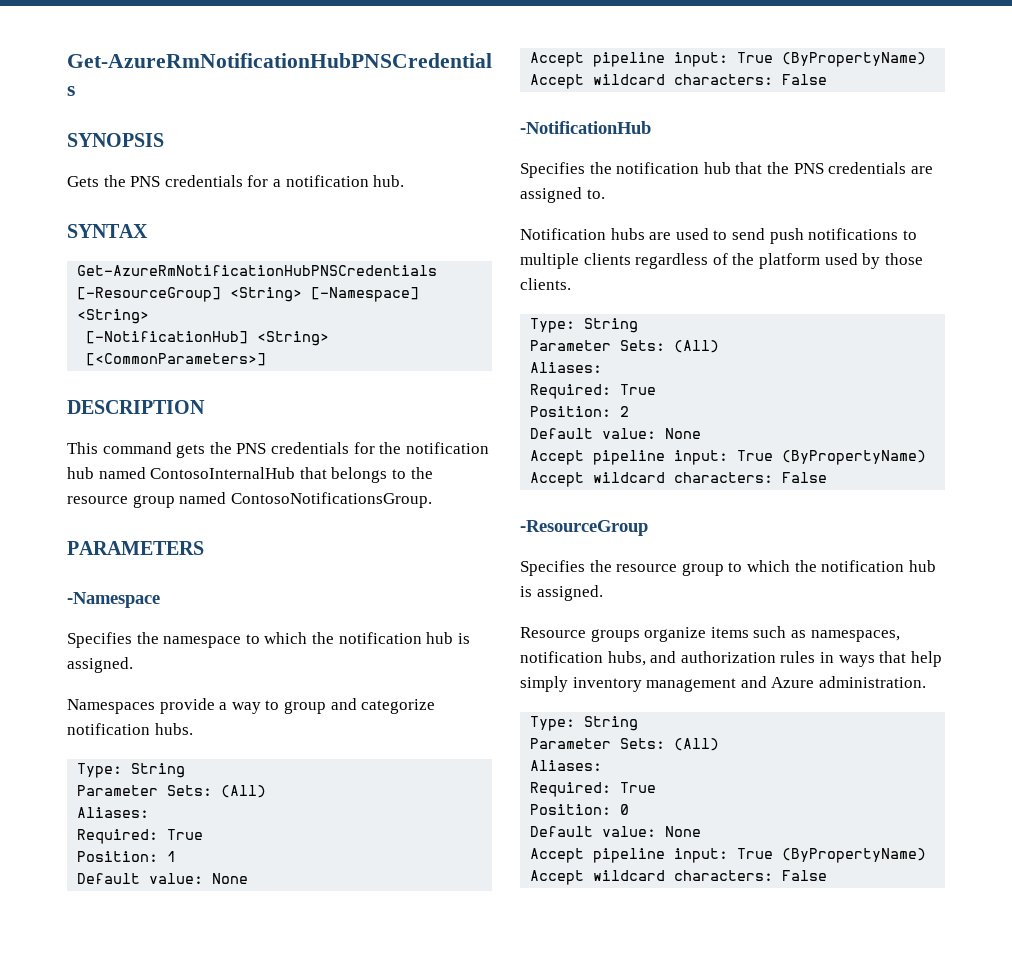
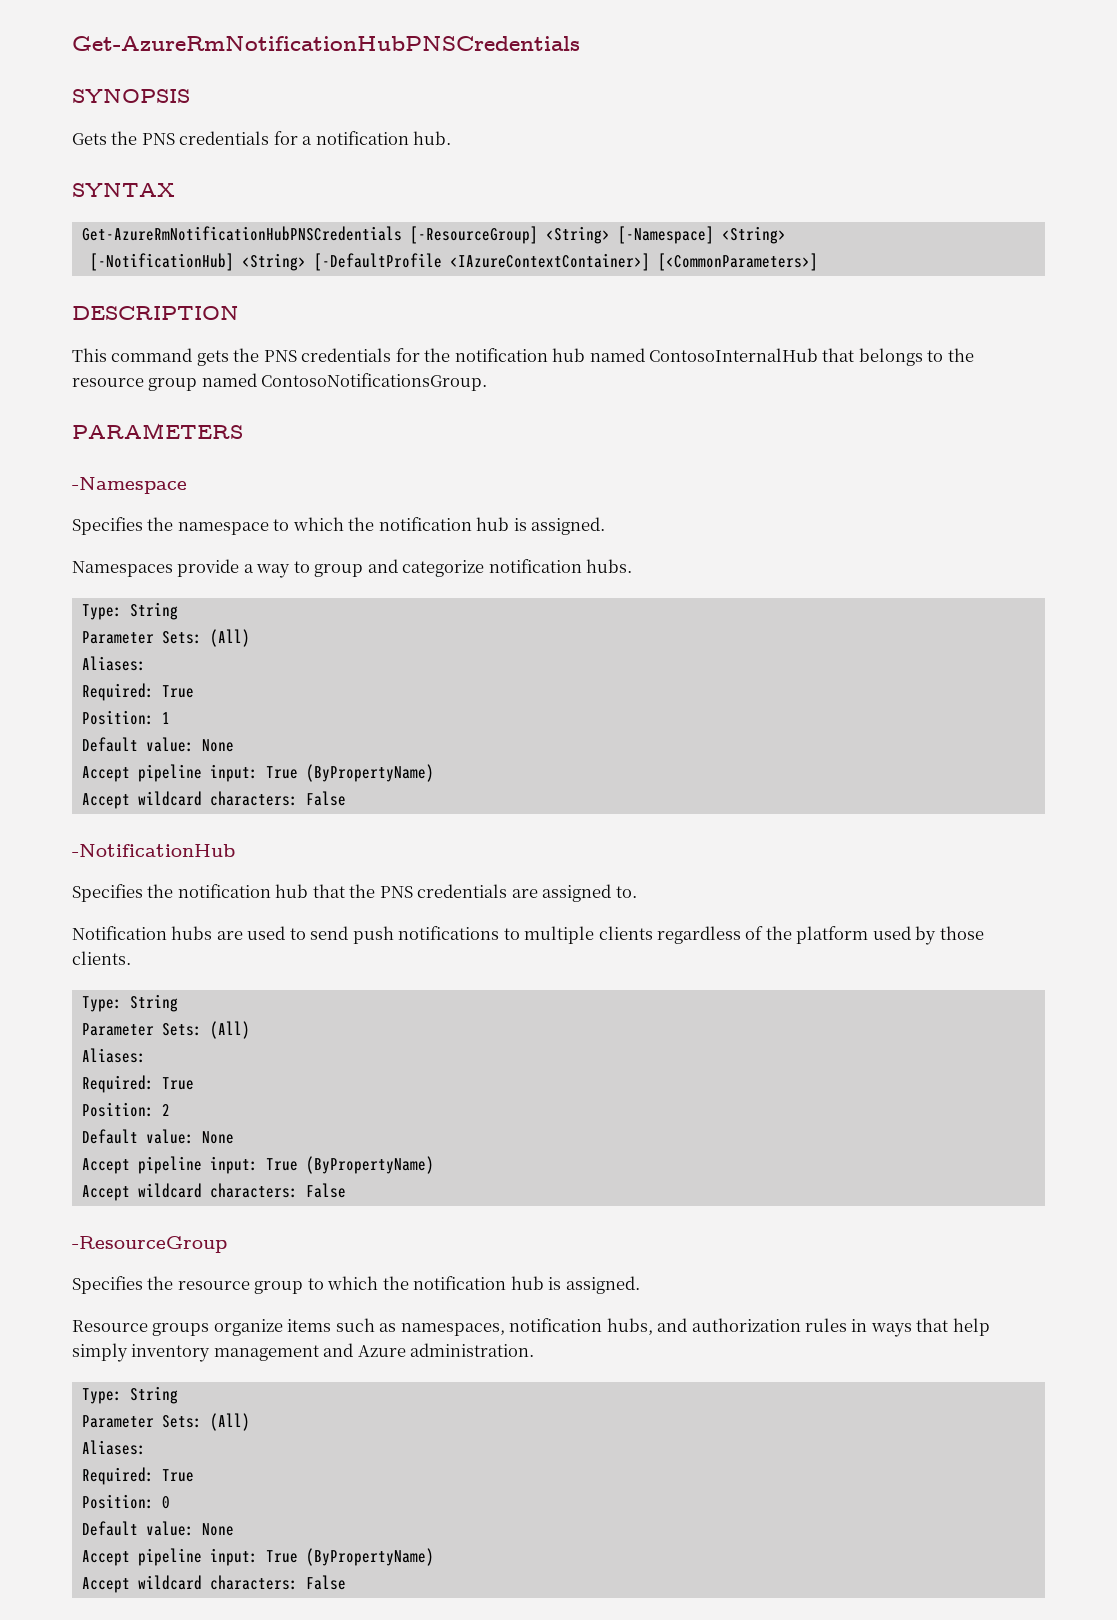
(330, 338) none -> [313,253,650,271] [-DefaultProfile <IAzureContextContainer>]

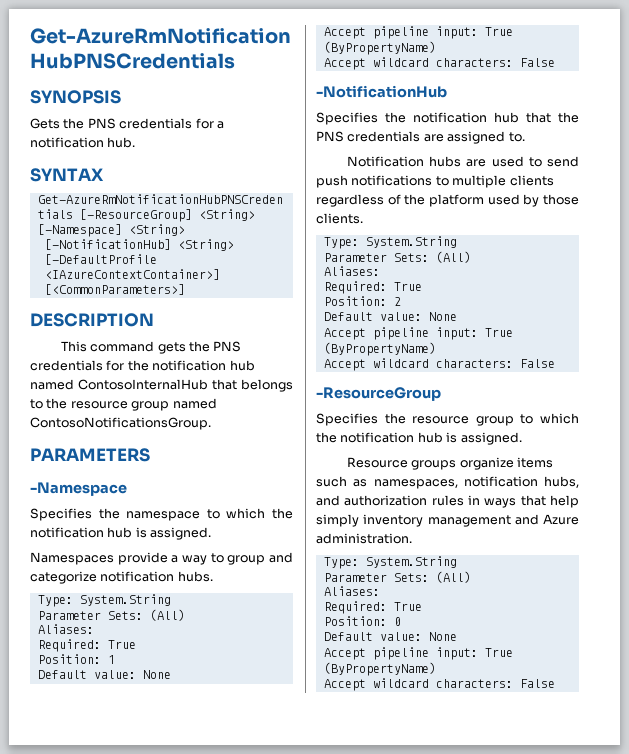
[129,602,178,620] String -> [79,594,171,606] System.String
[129,994,178,1012] String -> [365,236,457,248] System.String
[129,1386,178,1404] String -> [365,556,457,568] System.String

